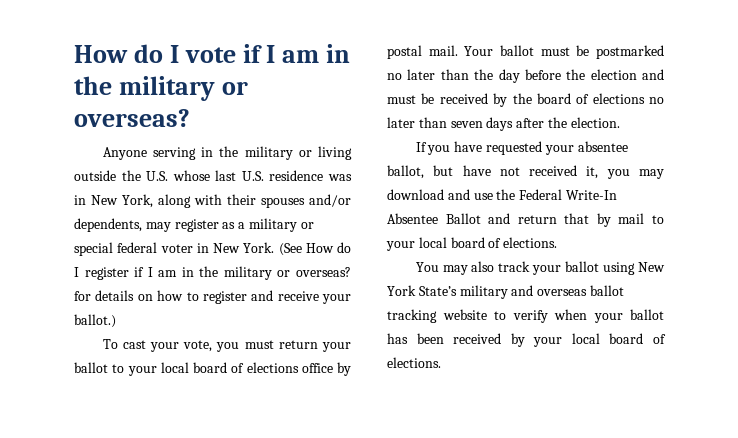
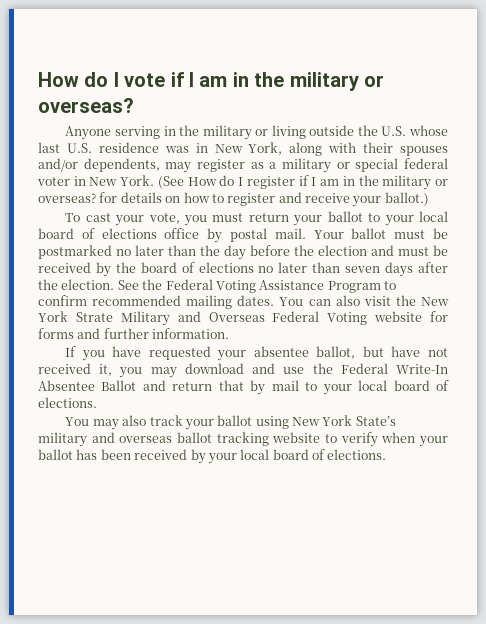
(620, 122) none -> [117,279,396,293] [38,295,449,309] [38,311,448,326] [38,328,230,339] See the Federal Voting Assistance Program to confirm recommended mailing dates. You can also visit the New York Strate Military and Overseas Federal Voting website for forms and further information.

